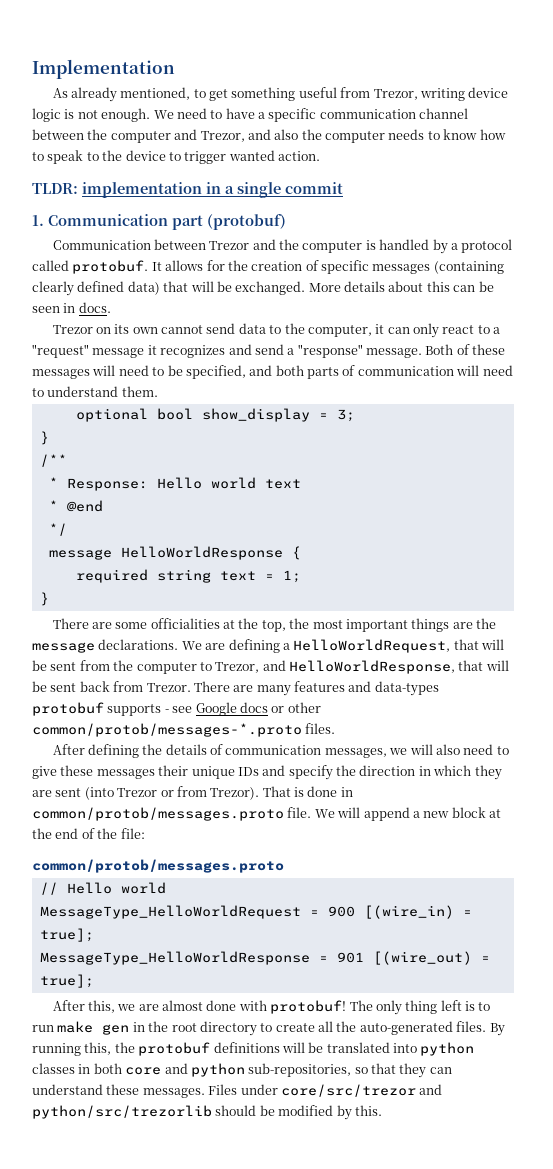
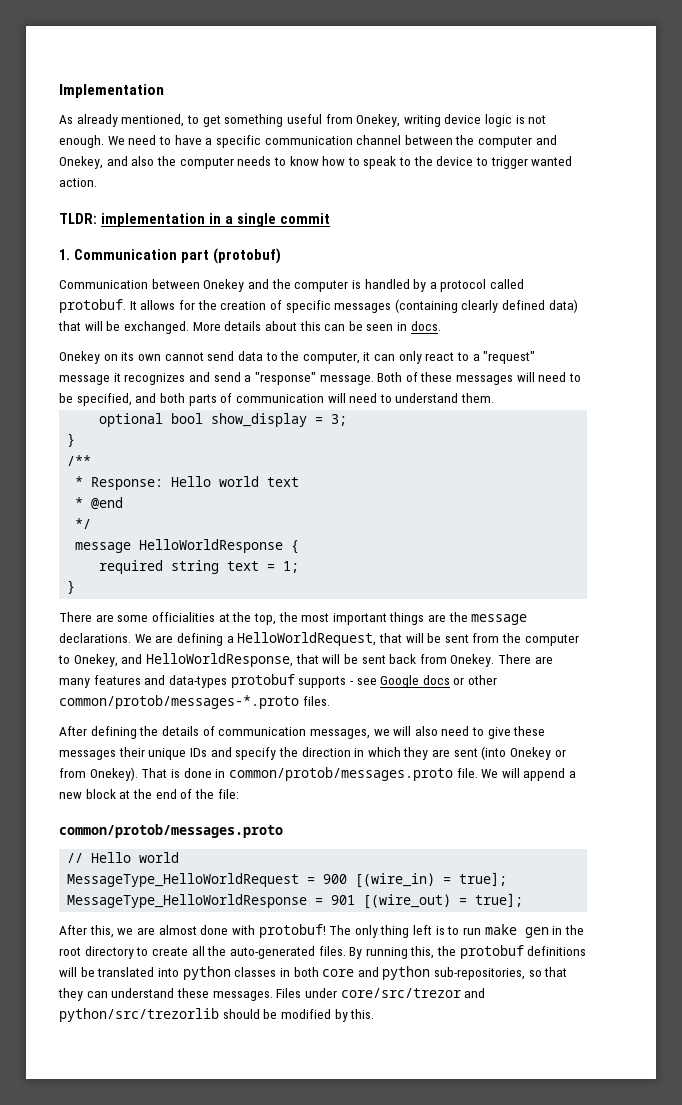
[373,89,418,100] Trezor, -> [356,114,401,127] Onekey,
[200,131,245,142] Trezor, -> [59,156,103,169] Onekey,
[209,241,250,250] Trezor -> [203,279,245,292] Onekey
[52,325,93,334] Trezor -> [59,351,100,364] Onekey
[215,662,260,673] Trezor, -> [73,654,118,667] Onekey,
[146,683,191,692] Trezor. -> [450,654,495,667] Onekey.
[117,788,158,797] Trezor -> [510,747,552,760] Onekey
[210,787,260,800] Trezor). -> [89,767,138,781] Onekey).

